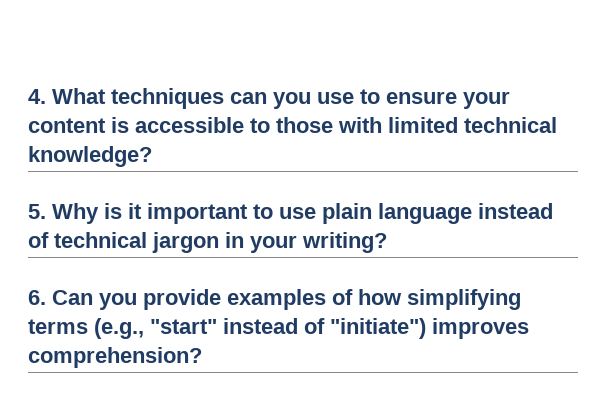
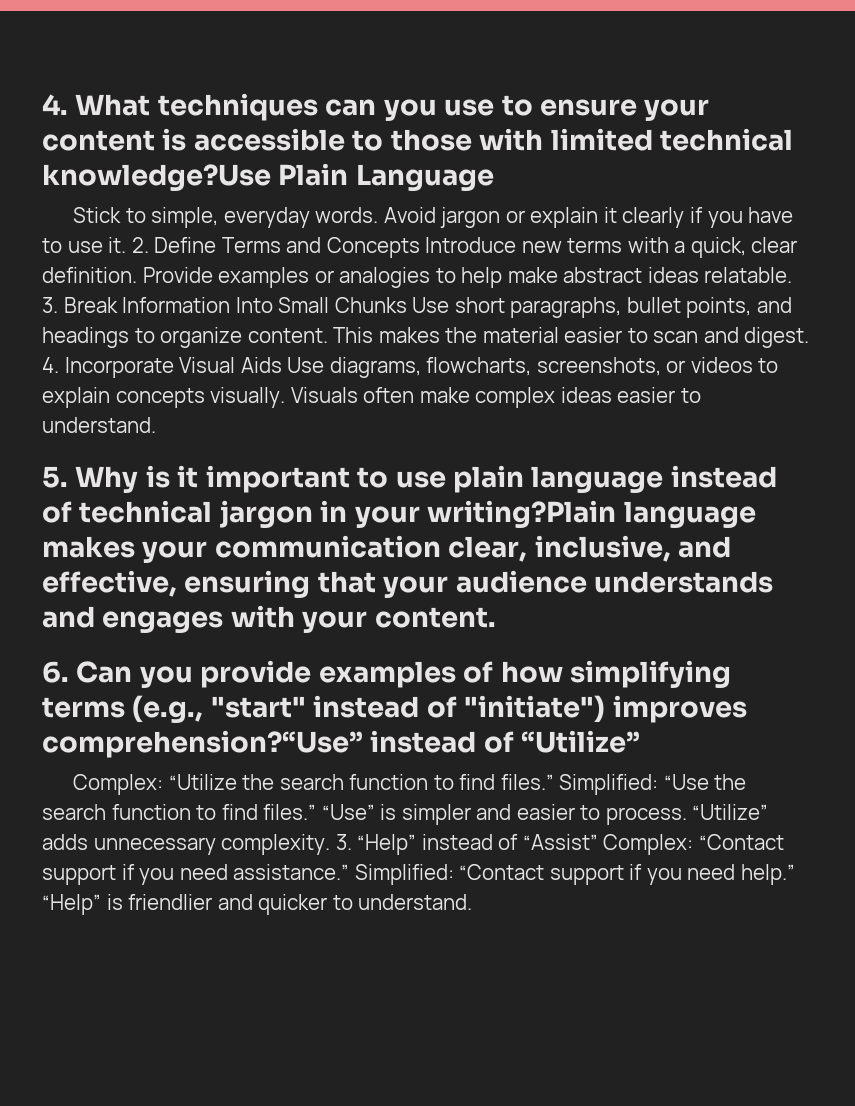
[28,146,152,167] knowledge? -> [42,163,494,191] [73,207,794,228] [42,237,798,258] [42,267,793,288] [42,297,792,318] [42,327,810,348] [42,357,779,378] [42,387,701,408] [42,417,156,433] knowledge?Use Plain Language // Stick to simple, everyday words. Avoid jargon or explain it clearly if you have to use it. 2. Define Terms and Concepts Introduce new terms with a quick, clear definition. Provide examples or analogies to help make abstract ideas relatable. 3. Break Information Into Small Chunks Use short paragraphs, bullet points, and headings to organize content. This makes the material easier to scan and digest. 4. Incorporate Visual Aids Use diagrams, flowcharts, screenshots, or videos to explain concepts visually. Visuals often make complex ideas easier to understand.
[302,232,387,253] writing? -> [427,500,756,528] [42,535,732,563] [42,570,774,598] [42,605,496,633] writing?Plain language makes your communication clear, inclusive, and effective, ensuring that your audience understands and engages with your content.
[28,347,202,368] comprehension? -> [42,730,641,758] [73,774,747,795] [42,804,769,825] [42,834,784,855] [42,864,795,885] [42,894,473,915] comprehension?“Use” instead of “Utilize” // Complex: “Utilize the search function to find files.” Simplified: “Use the search function to find files.” “Use” is simpler and easier to process. “Utilize” adds unnecessary complexity. 3. “Help” instead of “Assist” Complex: “Contact support if you need assistance.” Simplified: “Contact support if you need help.” “Help” is friendlier and quicker to understand.

